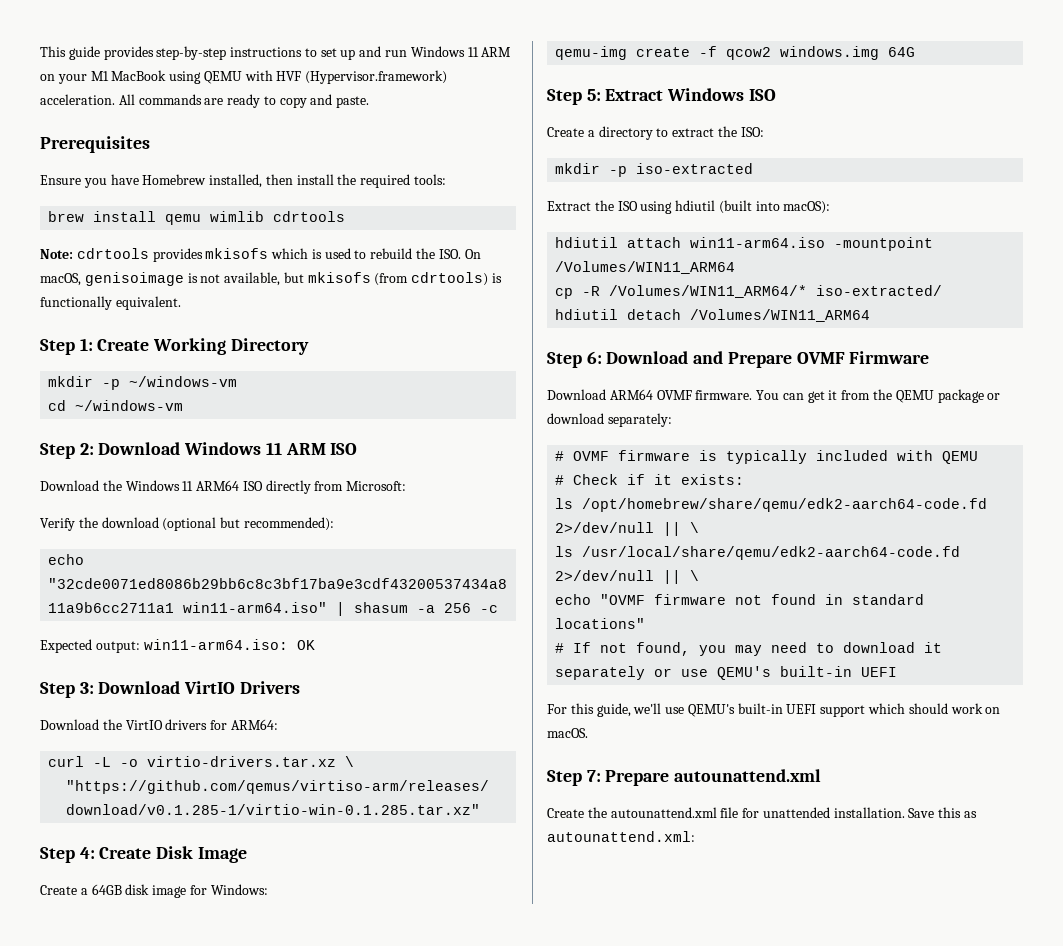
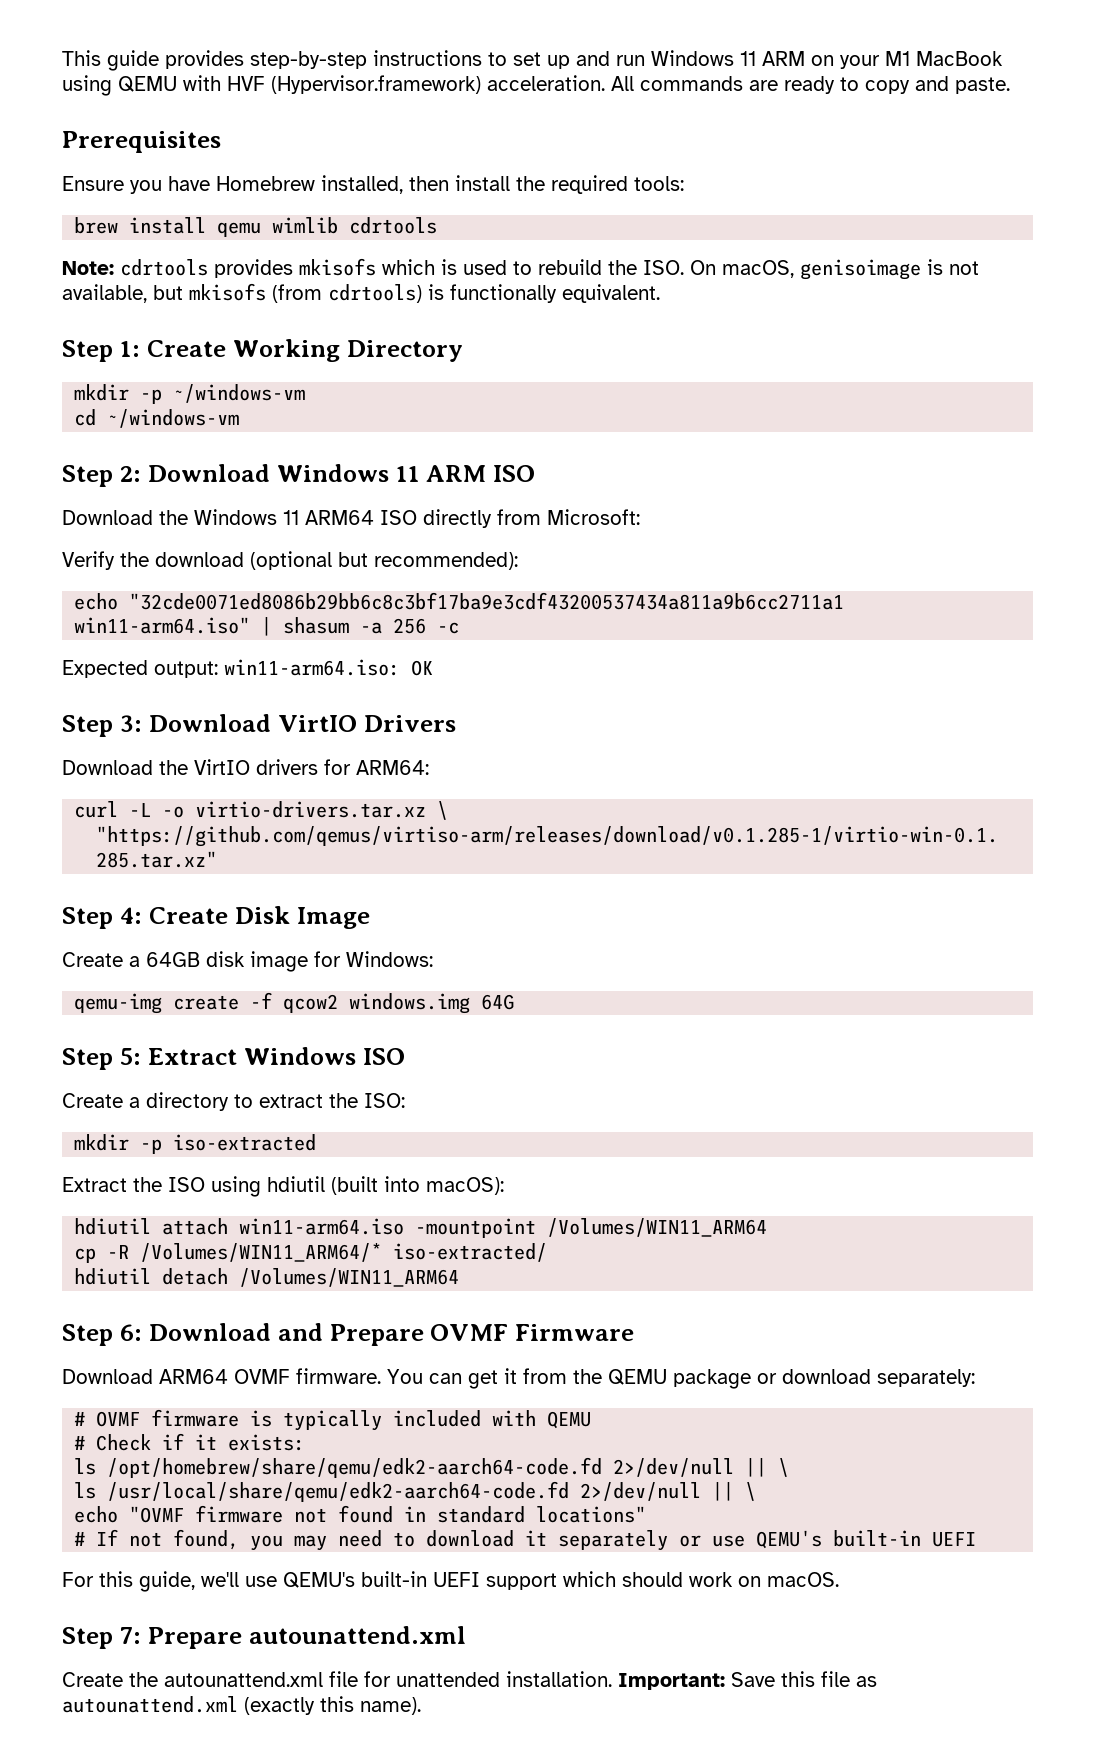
(905, 812) none -> [618,1673,725,1690] Important:
[964,811,978,818] [547,831,695,842] as autounattend.xml: -> [821,1671,877,1687] [62,1696,421,1715] file as autounattend.xml (exactly this name).

